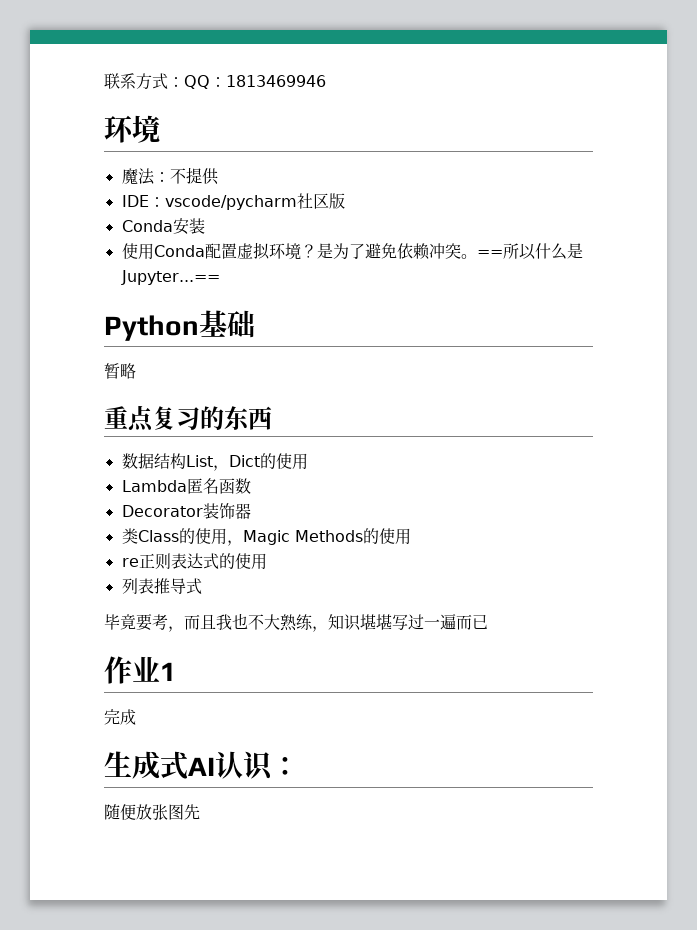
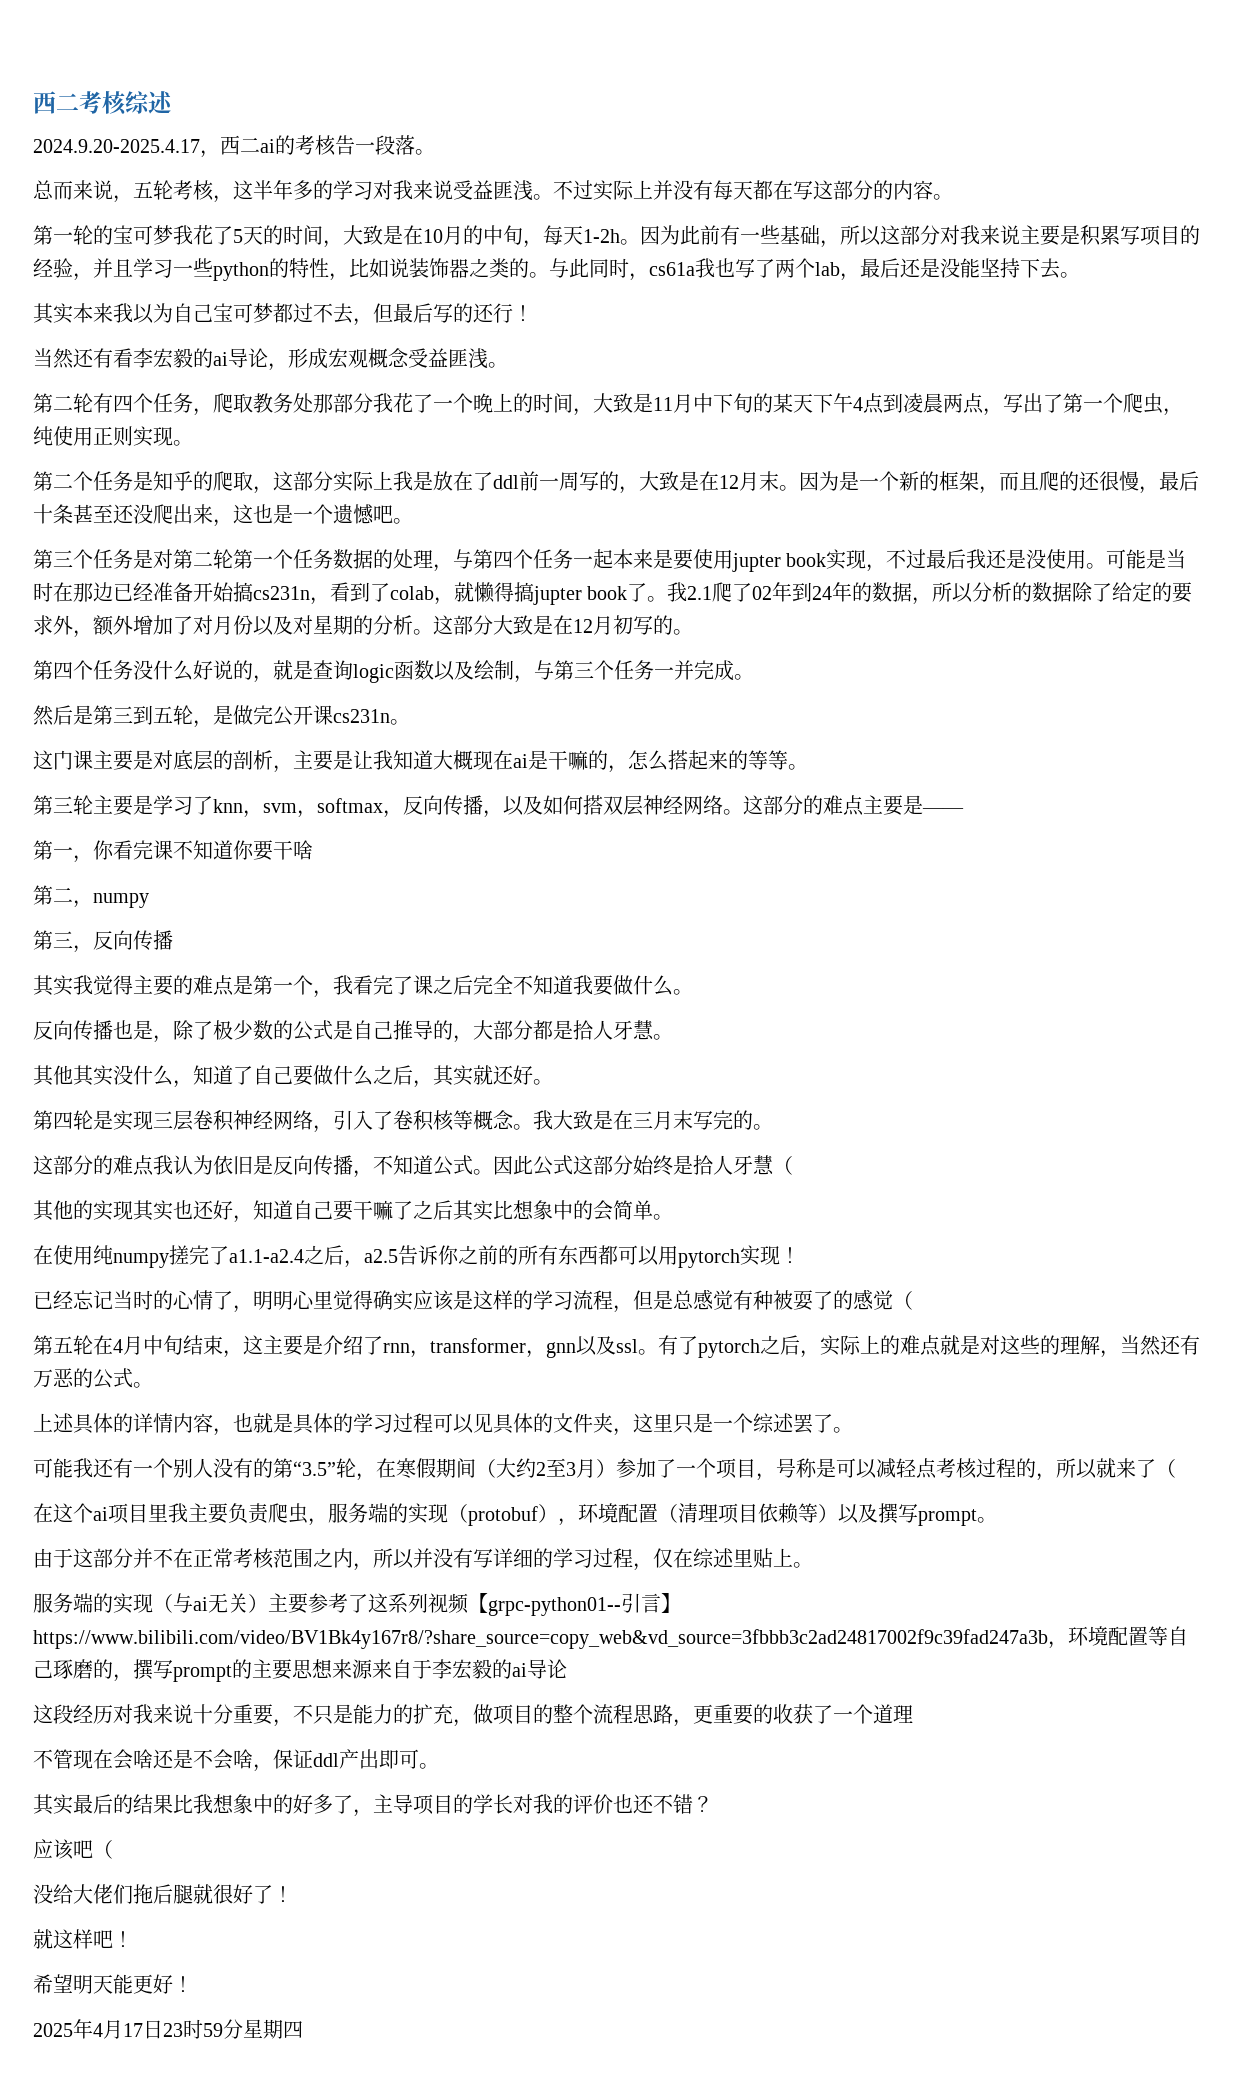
[104,73,326,90] [104,115,160,143] [121,167,219,185] [121,193,345,210] [121,218,205,235] [121,242,583,260] [120,270,220,285] [104,310,255,341] [104,363,136,379] [104,405,272,432] [121,453,308,471] [121,478,251,494] [121,503,251,519] [121,528,411,546] [121,553,267,570] [121,578,202,594] [104,613,488,632] [104,656,176,684] [104,709,136,725] [104,751,299,781] [104,804,200,820] 联系方式：QQ：1813469946 // 环境 // 魔法：不提供 // IDE：vscode/pycharm社区版 // Conda安装 // 使用Conda配置虚拟环境？是为了避免依赖冲突。==所以什么是Jupyter...== // Python基础 // 暂略 // 重点复习的东西 // 数据结构List，Dict的使用 // Lambda匿名函数 // Decorator装饰器 // 类Class的使用，Magic Methods的使用 // re正则表达式的使用 // 列表推导式 // 毕竟要考，而且我也不大熟练，知识堪堪写过一遍而已 // 作业1 // 完成 // 生成式AI认识： // 随便放张图先 -> [33,91,173,116] [33,135,435,158] [33,180,953,203] [33,225,1200,248] [33,258,1080,281] [33,303,533,326] [33,348,508,371] [33,393,1183,416] [33,426,193,447] [33,471,1199,494] [33,504,413,527] [33,549,1187,572] [33,582,1193,605] [33,615,693,638] [33,660,754,683] [33,705,410,728] [33,750,808,773] [33,795,964,818] [33,840,313,863] [33,885,149,908] [33,930,173,953] [33,975,693,998] [33,1020,673,1043] [33,1065,553,1088] [33,1110,773,1133] [33,1155,793,1178] [33,1200,673,1223] [33,1245,800,1268] [33,1289,913,1313] [33,1335,1200,1358] [33,1368,153,1389] [33,1413,853,1436] [33,1458,1176,1481] [33,1503,997,1526] [33,1548,813,1571] [33,1593,681,1616] [33,1626,1188,1649] [33,1659,567,1682] [33,1704,913,1727] [33,1749,439,1772] [33,1794,713,1817] [33,1839,113,1860] [33,1884,293,1904] [33,1929,133,1949] [33,1974,193,1994] [33,2019,303,2039] 西二考核综述 // 2024.9.20-2025.4.17，西二ai的考核告一段落。 // 总而来说，五轮考核，这半年多的学习对我来说受益匪浅。不过实际上并没有每天都在写这部分的内容。 // 第一轮的宝可梦我花了5天的时间，大致是在10月的中旬，每天1-2h。因为此前有一些基础，所以这部分对我来说主要是积累写项目的经验，并且学习一些python的特性，比如说装饰器之类的。与此同时，cs61a我也写了两个lab，最后还是没能坚持下去。 // 其实本来我以为自己宝可梦都过不去，但最后写的还行！ // 当然还有看李宏毅的ai导论，形成宏观概念受益匪浅。 // 第二轮有四个任务，爬取教务处那部分我花了一个晚上的时间，大致是11月中下旬的某天下午4点到凌晨两点，写出了第一个爬虫，纯使用正则实现。 // 第二个任务是知乎的爬取，这部分实际上我是放在了ddl前一周写的，大致是在12月末。因为是一个新的框架，而且爬的还很慢，最后十条甚至还没爬出来，这也是一个遗憾吧。 // 第三个任务是对第二轮第一个任务数据的处理，与第四个任务一起本来是要使用jupter book实现，不过最后我还是没使用。可能是当时在那边已经准备开始搞cs231n，看到了colab，就懒得搞jupter book了。我2.1爬了02年到24年的数据，所以分析的数据除了给定的要求外，额外增加了对月份以及对星期的分析。这部分大致是在12月初写的。 // 第四个任务没什么好说的，就是查询logic函数以及绘制，与第三个任务一并完成。 // 然后是第三到五轮，是做完公开课cs231n。 // 这门课主要是对底层的剖析，主要是让我知道大概现在ai是干嘛的，怎么搭起来的等等。 // 第三轮主要是学习了knn，svm，softmax，反向传播，以及如何搭双层神经网络。这部分的难点主要是—— // 第一，你看完课不知道你要干啥 // 第二，numpy // 第三，反向传播 // 其实我觉得主要的难点是第一个，我看完了课之后完全不知道我要做什么。 // 反向传播也是，除了极少数的公式是自己推导的，大部分都是拾人牙慧。 // 其他其实没什么，知道了自己要做什么之后，其实就还好。 // 第四轮是实现三层卷积神经网络，引入了卷积核等概念。我大致是在三月末写完的。 // 这部分的难点我认为依旧是反向传播，不知道公式。因此公式这部分始终是拾人牙慧（ // 其他的实现其实也还好，知道自己要干嘛了之后其实比想象中的会简单。 // 在使用纯numpy搓完了a1.1-a2.4之后，a2.5告诉你之前的所有东西都可以用pytorch实现！ // 已经忘记当时的心情了，明明心里觉得确实应该是这样的学习流程，但是总感觉有种被耍了的感觉（ // 第五轮在4月中旬结束，这主要是介绍了rnn，transformer，gnn以及ssl。有了pytorch之后，实际上的难点就是对这些的理解，当然还有万恶的公式。 // 上述具体的详情内容，也就是具体的学习过程可以见具体的文件夹，这里只是一个综述罢了。 // 可能我还有一个别人没有的第“3.5”轮，在寒假期间（大约2至3月）参加了一个项目，号称是可以减轻点考核过程的，所以就来了（ // 在这个ai项目里我主要负责爬虫，服务端的实现（protobuf），环境配置（清理项目依赖等）以及撰写prompt。 // 由于这部分并不在正常考核范围之内，所以并没有写详细的学习过程，仅在综述里贴上。 // 服务端的实现（与ai无关）主要参考了这系列视频【grpc-python01--引言】https://www.bilibili.com/video/BV1Bk4y167r8/?share_source=copy_web&vd_source=3fbbb3c2ad24817002f9c39fad247a3b，环境配置等自己琢磨的，撰写prompt的主要思想来源来自于李宏毅的ai导论 // 这段经历对我来说十分重要，不只是能力的扩充，做项目的整个流程思路，更重要的收获了一个道理 // 不管现在会啥还是不会啥，保证ddl产出即可。 // 其实最后的结果比我想象中的好多了，主导项目的学长对我的评价也还不错？ // 应该吧（ // 没给大佬们拖后腿就很好了！ // 就这样吧！ // 希望明天能更好！ // 2025年4月17日23时59分星期四

